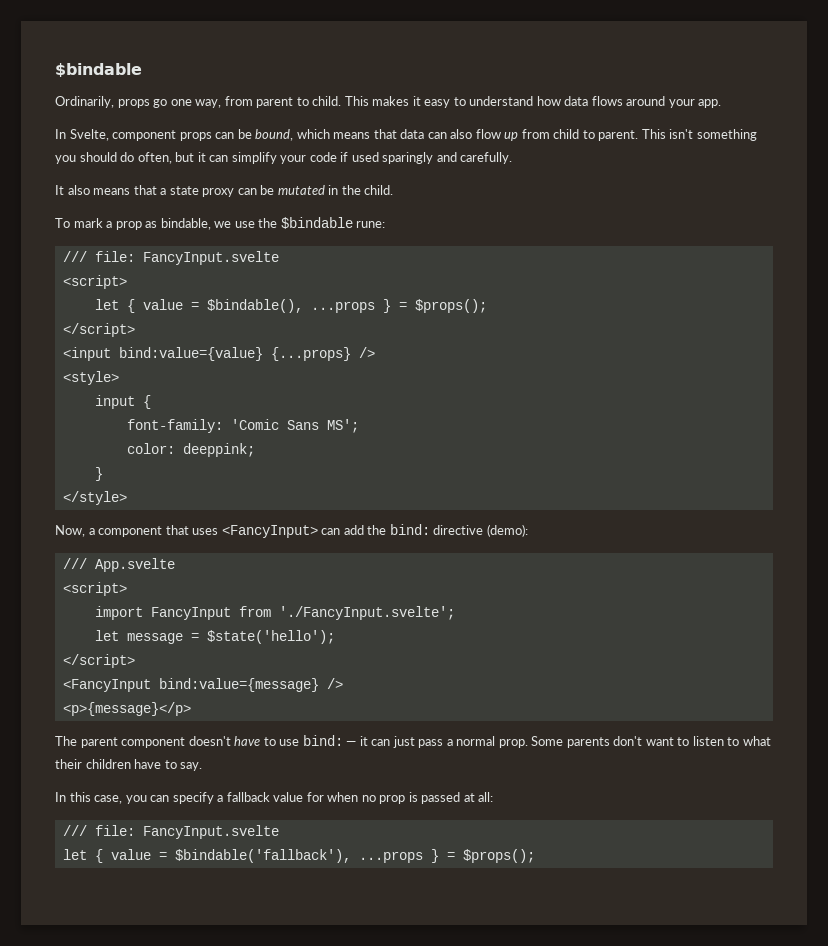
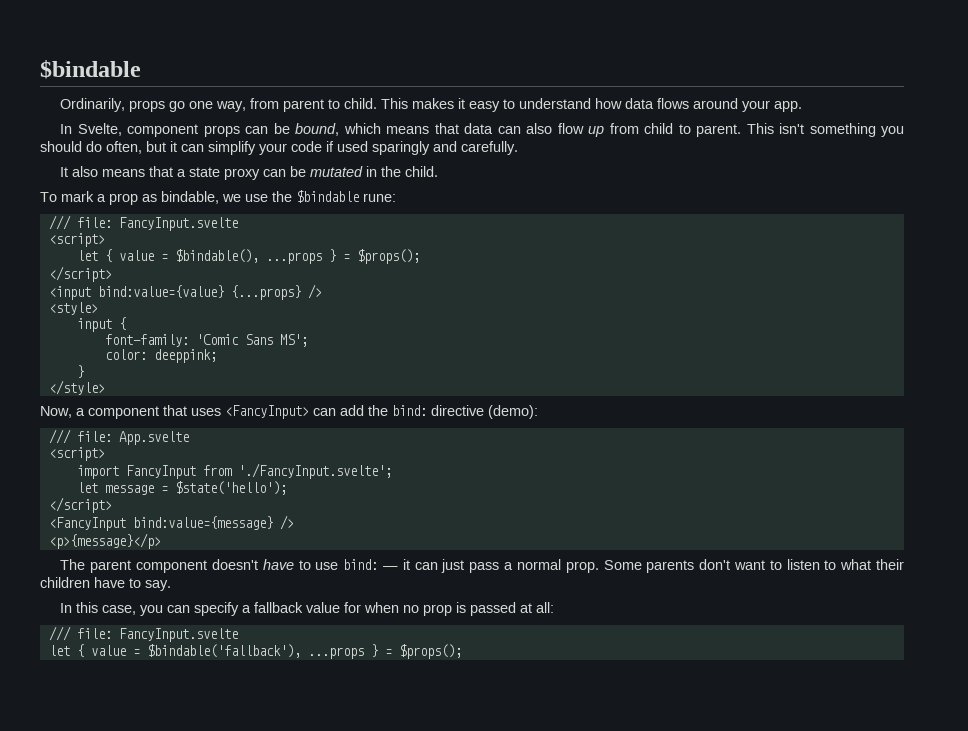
(87, 563) none -> [76,431,112,442] file:

